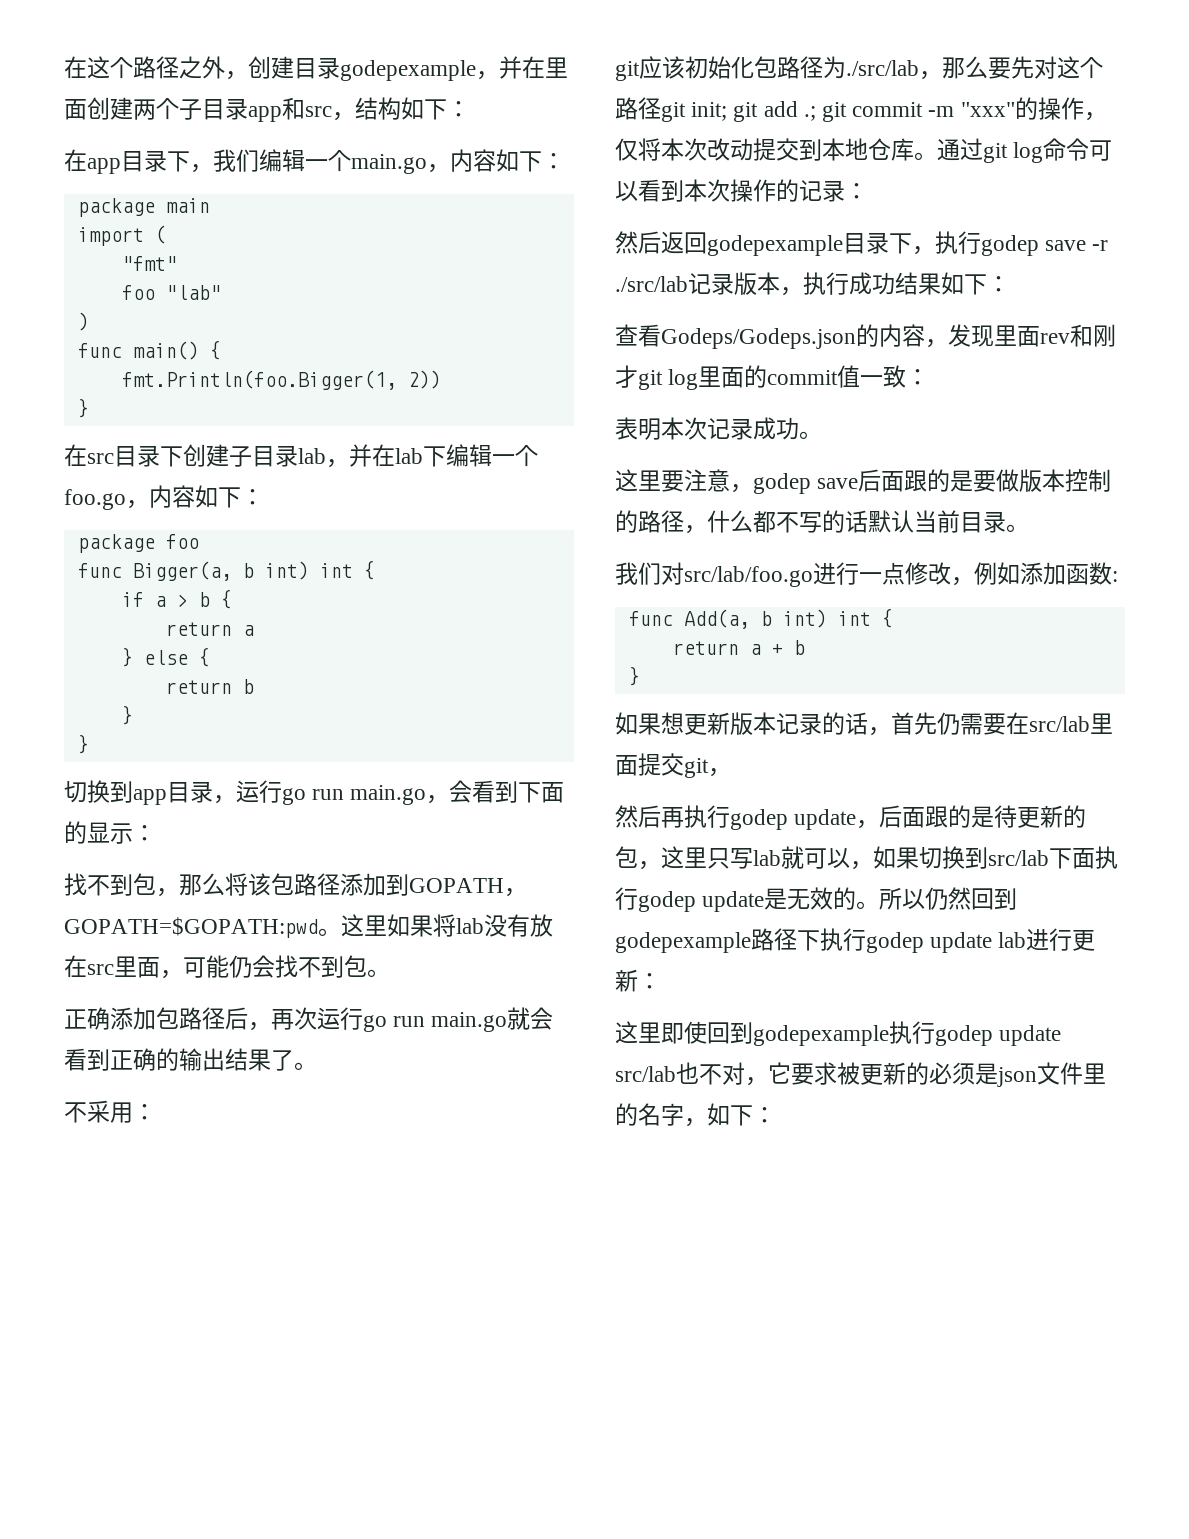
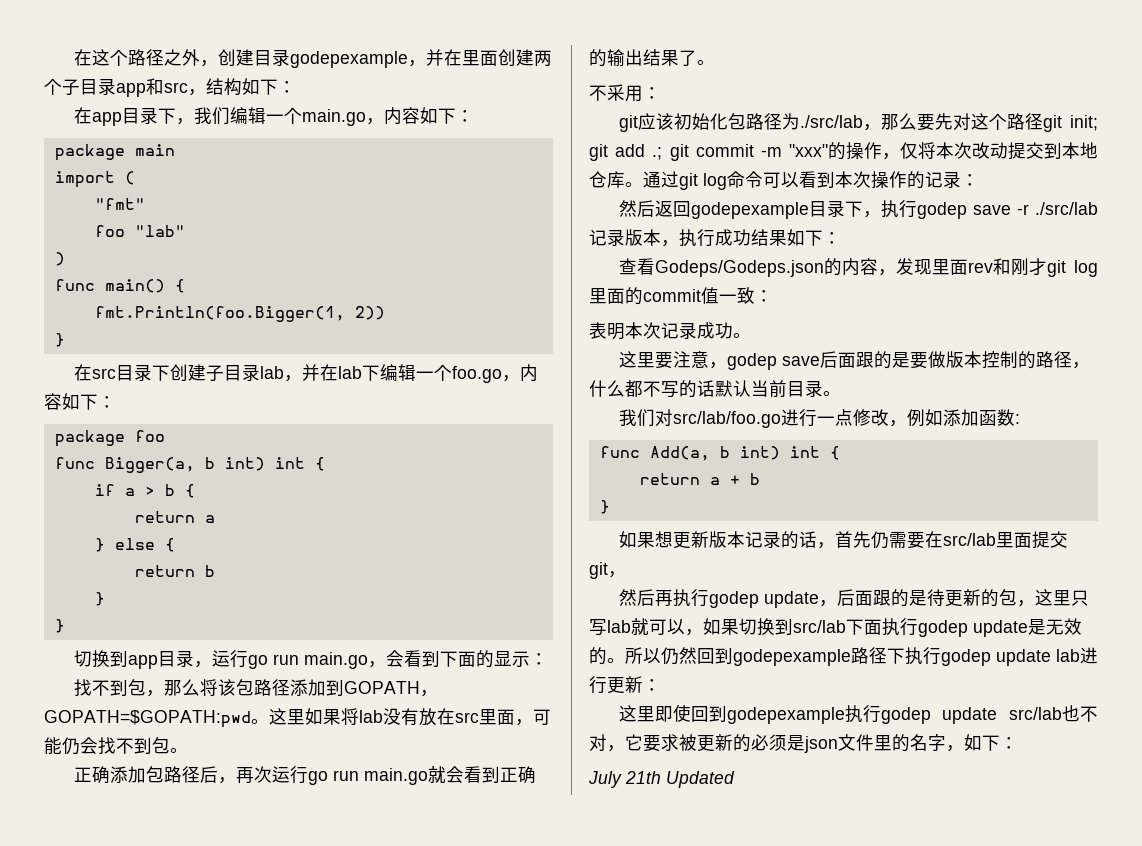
(776, 1115) none -> [588,771,735,788] // July 21th Updated

